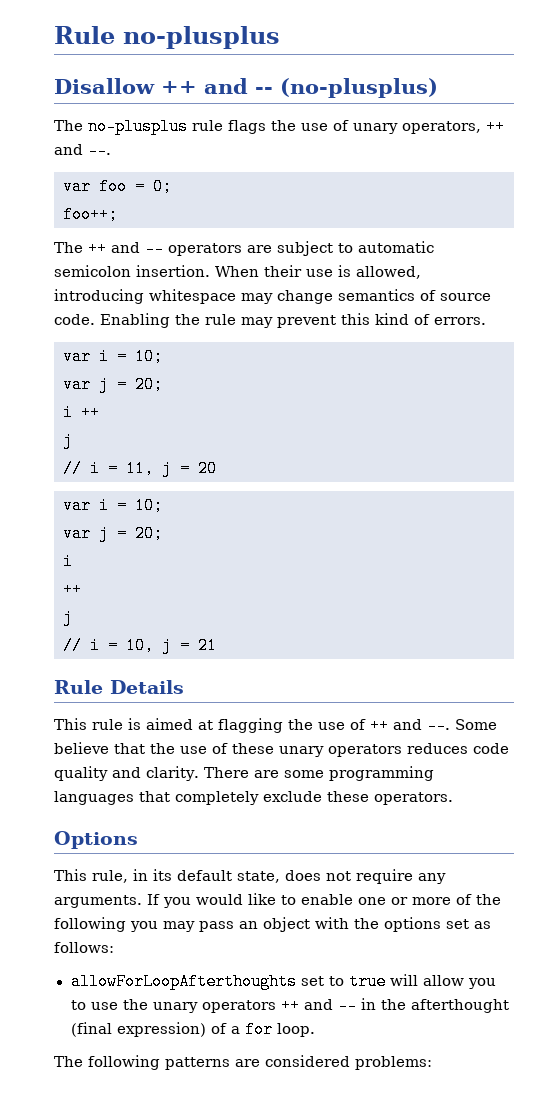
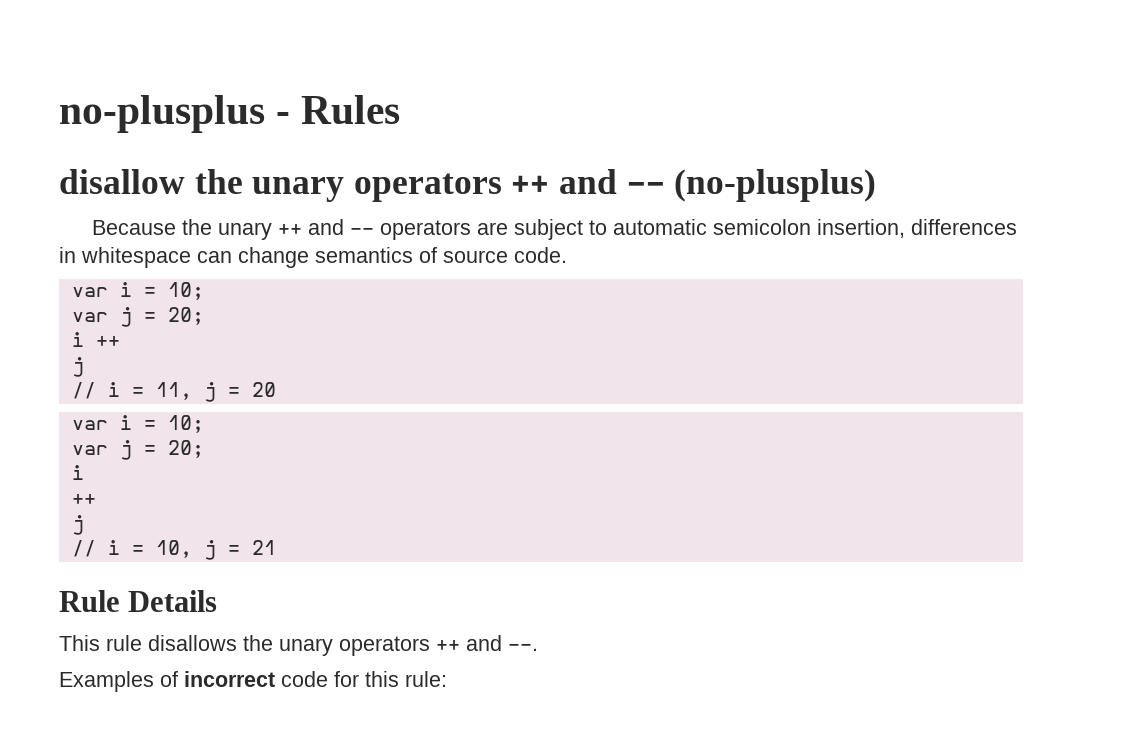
[54,26,280,49] [54,78,438,98] [54,118,505,135] [54,142,111,159] [63,178,172,195] [63,206,118,223] [54,242,83,253] Rule no-plusplus // Disallow ++ and -- (no-plusplus) // The no-plusplus rule flags the use of unary operators, ++ and --. // var foo = 0; // foo++; // The -> [59,95,401,133] [59,169,877,202] [92,219,273,240] no-plusplus - Rules // disallow the unary operators ++ and -- (no-plusplus) // Because the unary
[136,265,421,279] [54,289,273,304] insertion. When their use is allowed, introducing whitespace may -> [817,219,1018,238] [59,247,232,268] insertion, differences in whitespace can
[100,313,486,328] Enabling the rule may prevent this kind of errors. -> (567, 255) none
[128,717,497,734] [54,742,509,757] [54,766,434,781] [54,791,453,805] [54,831,138,849] [54,869,446,884] [54,893,501,908] [54,917,491,932] [54,942,114,953] [70,973,496,990] [70,997,509,1014] [70,1021,315,1038] [54,1055,432,1070] is aimed at flagging the use of ++ and --. Some believe that the use of these unary operators reduces code quality and clarity. There are some programming languages that completely exclude these operators. // Options // This rule, in its default state, does not require any arguments. If you would like to enable one or more of the following you may pass an object with the options set as follows: // allowForLoopAfterthoughts set to true will allow you to use the unary operators ++ and -- in the afterthought (final expression) of a for loop. // The following patterns are considered problems: -> [148,635,538,656] [59,671,447,692] disallows the unary operators ++ and --. // Examples of incorrect code for this rule:

